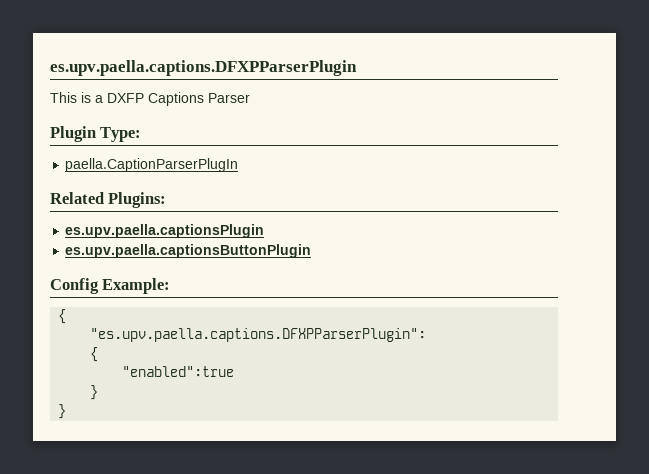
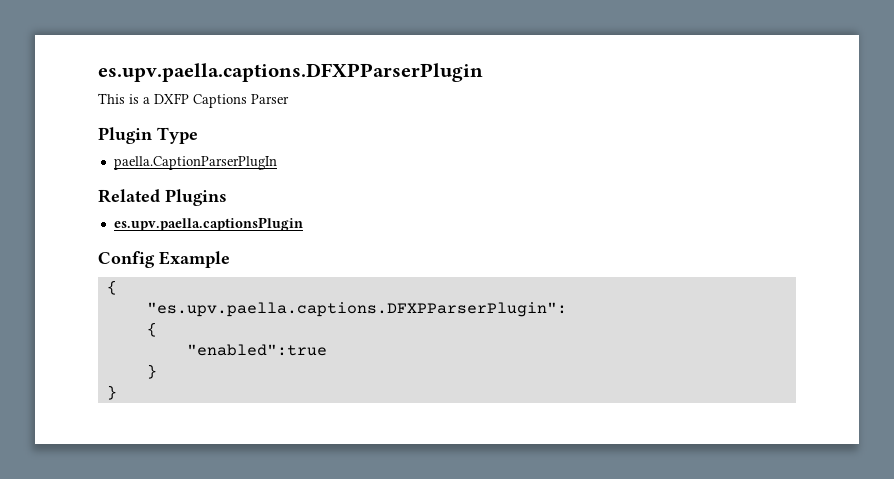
[100,127,142,142] Type: -> [157,127,198,144] Type
[108,192,167,208] Plugins: -> [165,189,227,206] Plugins
[65,244,312,258] // es.upv.paella.captionsButtonPlugin -> (303, 224) none
[102,278,171,294] Example: -> [159,251,230,268] Example

